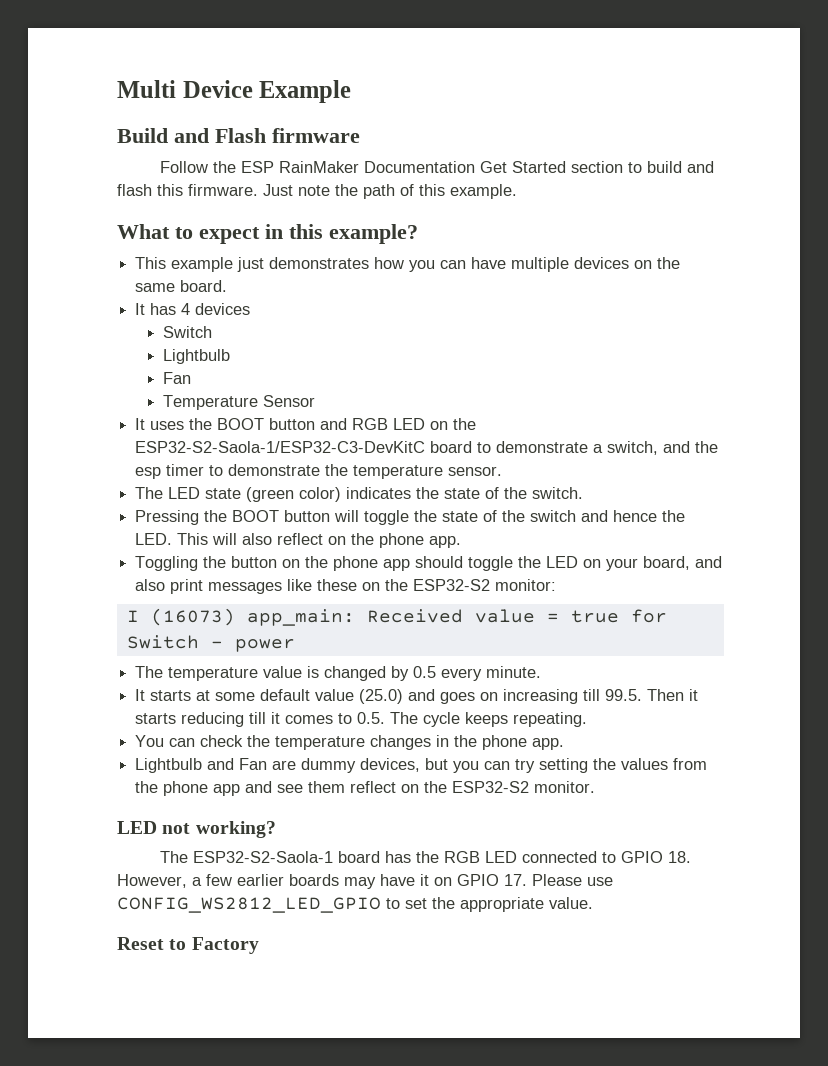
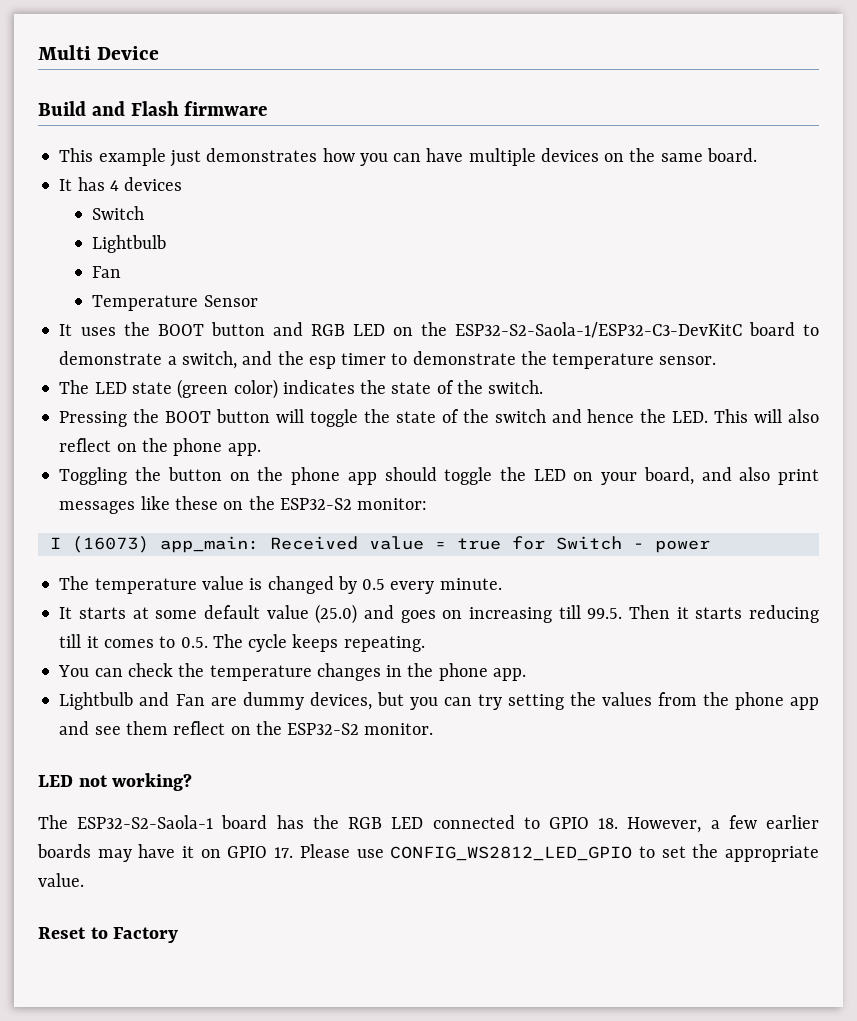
[259,80,352,103] Example -> (160, 53) none
[159,161,714,173] [117,184,517,199] [117,224,418,244] // Follow the ESP RainMaker Documentation Get Started section to build and flash this firmware. Just note the path of this example. // What to expect in this example? -> (268, 108) none

